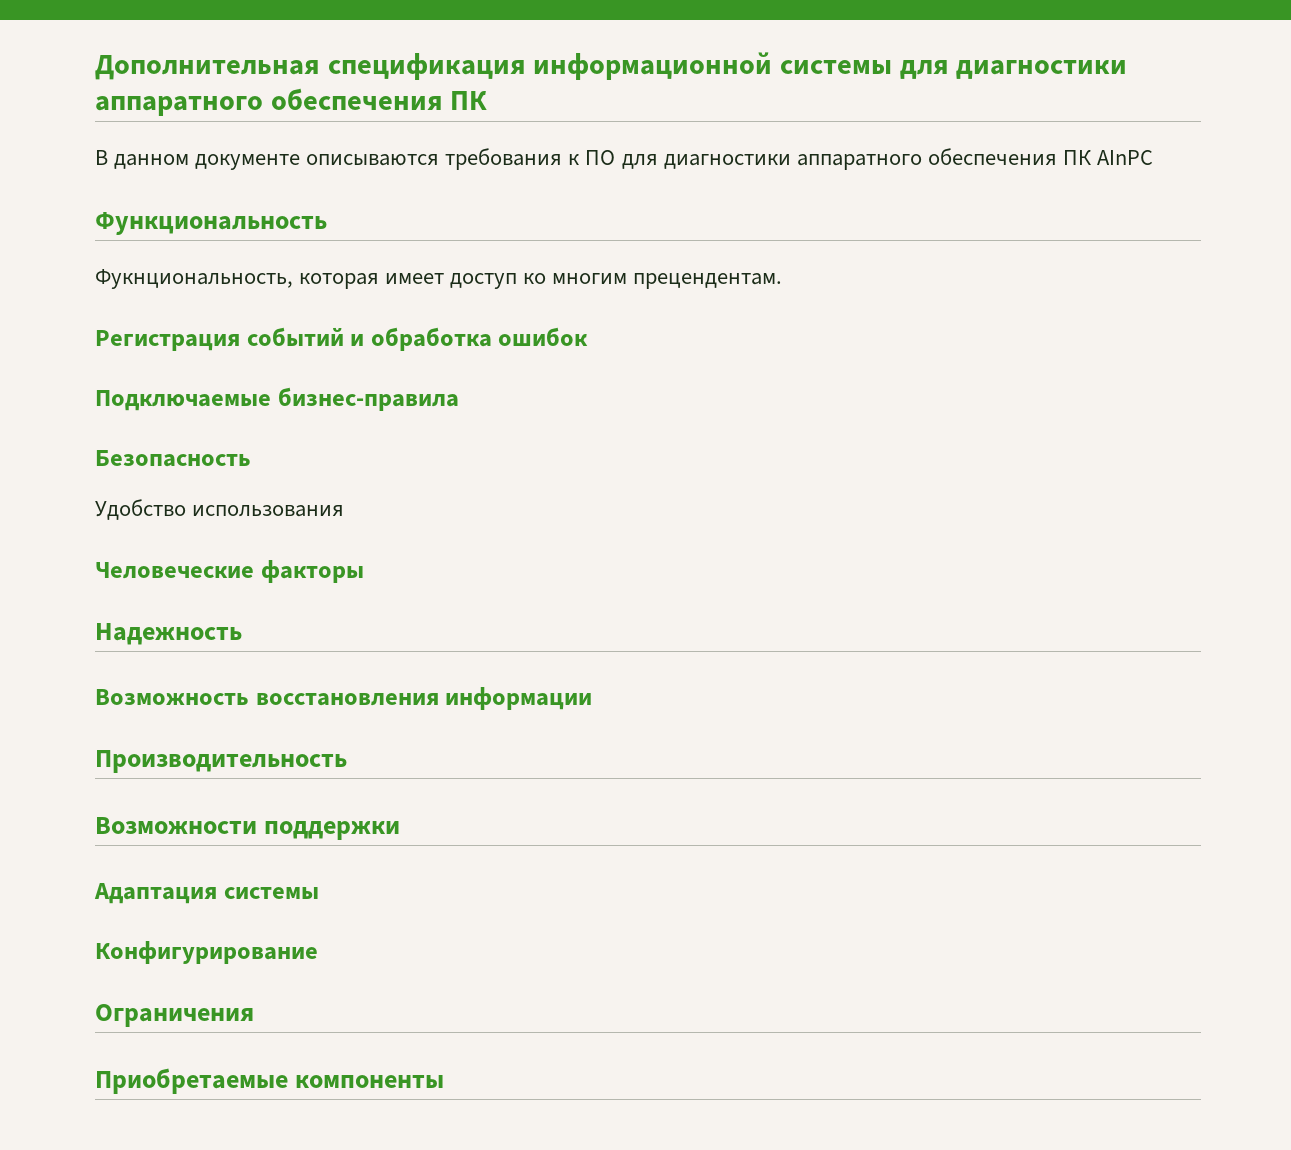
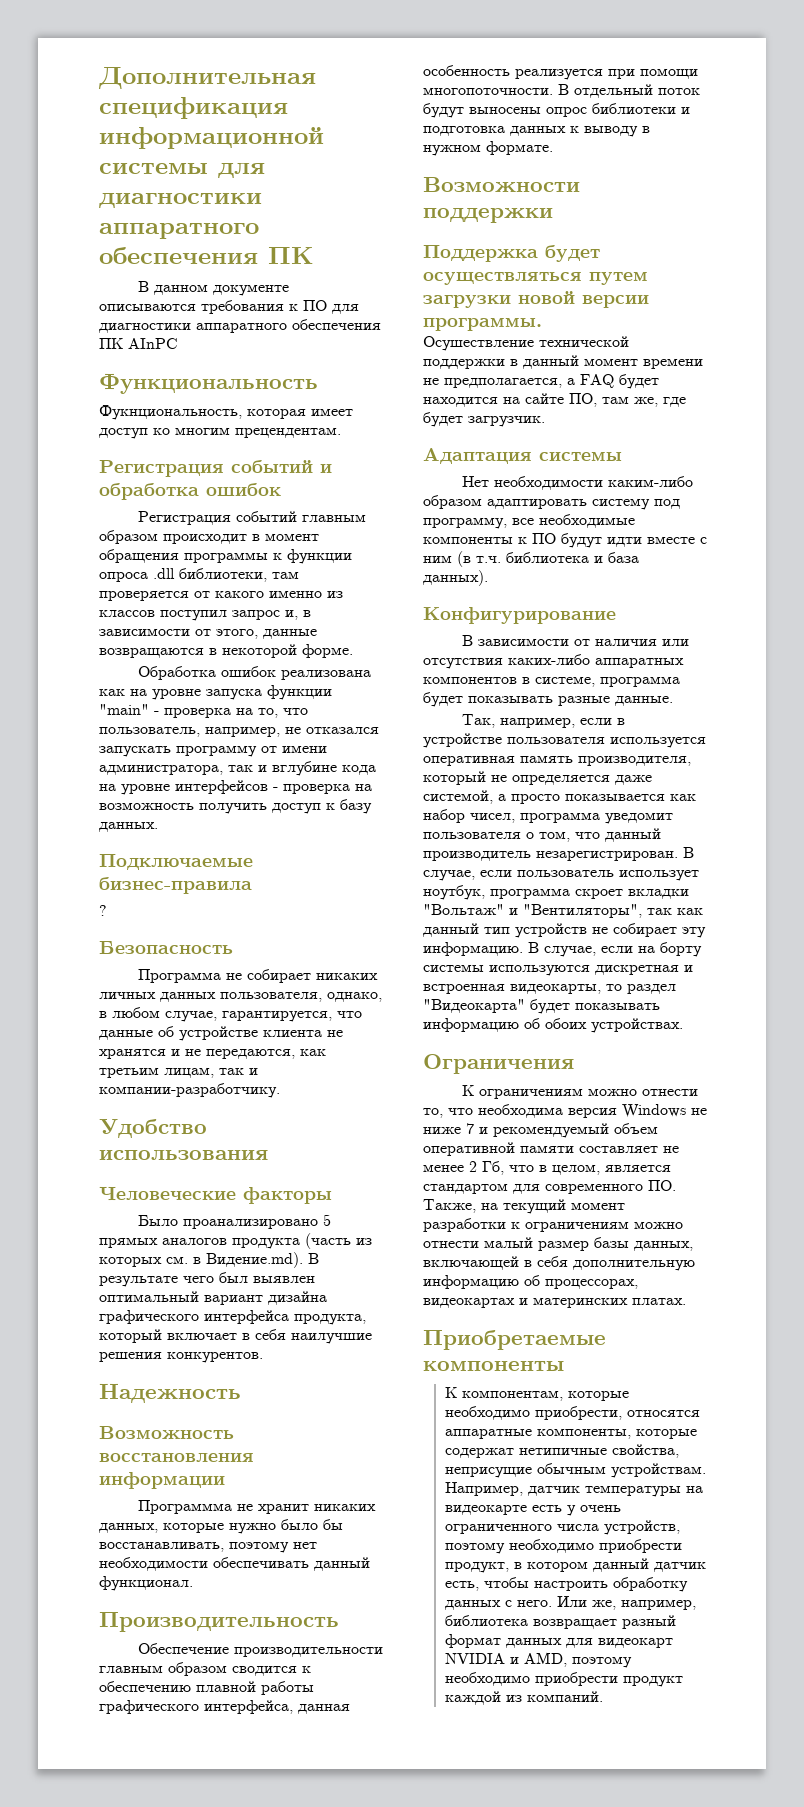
(589, 336) none -> [137,511,366,525] [99,530,319,544] [99,549,352,564] [99,568,299,582] [99,590,343,601] [99,610,311,621] [99,628,317,639] [99,644,353,658] [137,666,371,680] [99,685,332,700] [99,704,308,718] [99,726,379,737] [99,745,327,757] [99,761,376,776] [99,780,372,795] [99,799,372,814] [99,822,158,832] // Регистрация событий главным образом происходит в момент обращения программы к функции опроса .dll библиотеки, там проверяется от какого именно из классов поступил запрос и, в зависимости от этого, данные возвращаются в некоторой форме. // Обработка ошибок реализована как на уровне запуска функции "main" - проверка на то, что пользователь, например, не отказался запускать программу от имени администратора, так и вглубине кода на уровне интерфейсов - проверка на возможность получить доступ к базу данных.
(459, 399) none -> [99,905,107,916] // ?
[95,499,345,520] [95,560,364,583] [95,623,242,645] [95,687,593,710] [95,750,347,773] [95,817,401,840] [94,883,319,904] [95,941,318,964] [95,1004,254,1027] [95,1068,445,1094] Удобство использования // Человеческие факторы // Надежность // Возможность восстановления информации // Производительность // Возможности поддержки // Адаптация системы // Конфигурирование // Ограничения // Приобретаемые компоненты -> [137,969,378,983] [99,992,382,1002] [99,1007,362,1022] [99,1026,343,1041] [99,1049,326,1059] [99,1067,258,1078] [99,1083,280,1098] [99,1119,207,1138] [99,1150,268,1160] [99,1186,332,1204] [137,1214,331,1229] [99,1233,372,1249] [99,1252,319,1268] [99,1272,315,1287] [99,1291,327,1305] [99,1310,366,1325] [99,1329,372,1344] [99,1352,263,1363] [99,1383,241,1403] [99,1426,234,1439] [99,1453,254,1462] [99,1472,225,1489] [137,1500,376,1514] [99,1519,343,1534] [99,1541,317,1553] [99,1557,370,1571] [99,1576,193,1591] [99,1612,339,1632] [137,1643,383,1657] [99,1662,311,1676] [99,1681,314,1695] [99,1700,350,1714] [423,65,698,80] [423,84,700,98] [423,103,690,118] [423,126,650,137] [423,141,553,156] [423,177,580,192] [423,208,553,223] [423,245,600,262] [423,272,648,285] [423,291,649,308] [423,318,542,331] [423,336,629,351] [423,355,703,369] [423,374,659,389] [423,393,686,407] [423,412,545,427] [423,448,622,464] [461,476,693,490] [423,495,680,510] [423,514,635,529] [423,533,707,548] [423,551,639,567] [423,570,488,586] [423,607,616,624] [461,635,689,646] [423,654,684,669] [423,676,680,687] [423,692,673,707] [461,714,625,728] [423,733,706,748] [423,755,691,766] [423,771,652,785] [423,790,696,804] [423,809,673,824] [423,828,661,842] [423,847,694,861] [423,870,699,881] [423,885,689,900] [423,904,703,918] [423,923,706,938] [423,942,702,957] [423,964,693,976] [423,984,676,994] [423,999,660,1014] [423,1018,683,1033] [423,1054,574,1074] [461,1085,698,1099] [423,1104,707,1118] [423,1123,658,1138] [423,1142,679,1156] [423,1161,671,1175] [423,1180,676,1194] [423,1199,625,1214] [423,1218,683,1232] [423,1237,693,1251] [423,1256,695,1271] [423,1275,638,1289] [423,1297,686,1308] [423,1330,606,1350] [423,1361,564,1371] [444,1387,629,1401] [444,1406,700,1420] [444,1428,697,1439] [444,1444,679,1458] [444,1463,706,1478] [444,1482,703,1497] [444,1505,621,1516] [444,1520,680,1535] [444,1539,682,1554] [444,1558,706,1573] [444,1577,688,1592] [444,1596,696,1610] [444,1615,676,1629] [444,1634,673,1648] [444,1652,632,1668] [444,1672,683,1687] [444,1691,603,1705] Программа не собирает никаких личных данных пользователя, однако, в любом случае, гарантируется, что данные об устройстве клиента не хранятся и не передаются, как третьим лицам, так и компании-разработчику. // Удобство использования // Человеческие факторы // Было проанализировано 5 прямых аналогов продукта (часть из которых см. в Видение.md). В результате чего был выявлен оптимальный вариант дизайна графического интерфейса продукта, который включает в себя наилучшие решения конкурентов. // Надежность // Возможность восстановления информации // Программма не хранит никаких данных, которые нужно было бы восстанавливать, поэтому нет необходимости обеспечивать данный функционал. // Производительность // Обеспечение производительности главным образом сводится к обеспечению плавной работы графического интерфейса, данная особенность реализуется при помощи многопоточности. В отдельный поток будут выносены опрос библиотеки и подготовка данных к выводу в нужном формате. // Возможности поддержки // Поддержка будет осуществляться путем загрузки новой версии программы. // Осушествление технической поддержки в данный момент времени не предполагается, а FAQ будет находится на сайте ПО, там же, где будет загрузчик. // Адаптация системы // Нет необходимости каким-либо образом адаптировать систему под программу, все необходимые компоненты к ПО будут идти вместе с ним (в т.ч. библиотека и база данных). // Конфигурирование // В зависимости от наличия или отсутствия каких-либо аппаратных компонентов в системе, программа будет показывать разные данные. // Так, например, если в устройстве пользователя используется оперативная память производителя, который не определяется даже системой, а просто показывается как набор чисел, программа уведомит пользователя о том, что данный производитель незарегистрирован. В случае, если пользователь использует ноутбук, программа скроет вкладки "Вольтаж" и "Вентиляторы", так как данный тип устройств не собирает эту информацию. В случае, если на борту системы используются дискретная и встроенная видеокарты, то раздел "Видеокарта" будет показывать информацию об обоих устройствах. // Ограничения // К ограничениям можно отнести то, что необходима версия Windows не ниже 7 и рекомендуемый объем оперативной памяти составляет не менее 2 Гб, что в целом, является стандартом для современного ПО. Также, на текущий момент разработки к ограничениям можно отнести малый размер базы данных, включающей в себя дополнительную информацию об процессорах, видеокартах и материнских платах. // Приобретаемые компоненты // К компонентам, которые необходимо приобрести, относятся аппаратные компоненты, которые содержат нетипичные свойства, неприсущие обычным устройствам. Например, датчик температуры на видеокарте есть у очень ограниченного числа устройств, поэтому необходимо приобрести продукт, в котором данный датчик есть, чтобы настроить обработку данных с него. Или же, например, библиотека возвращает разный формат данных для видеокарт NVIDIA и AMD, поэтому необходимо приобрести продукт каждой из компаний.

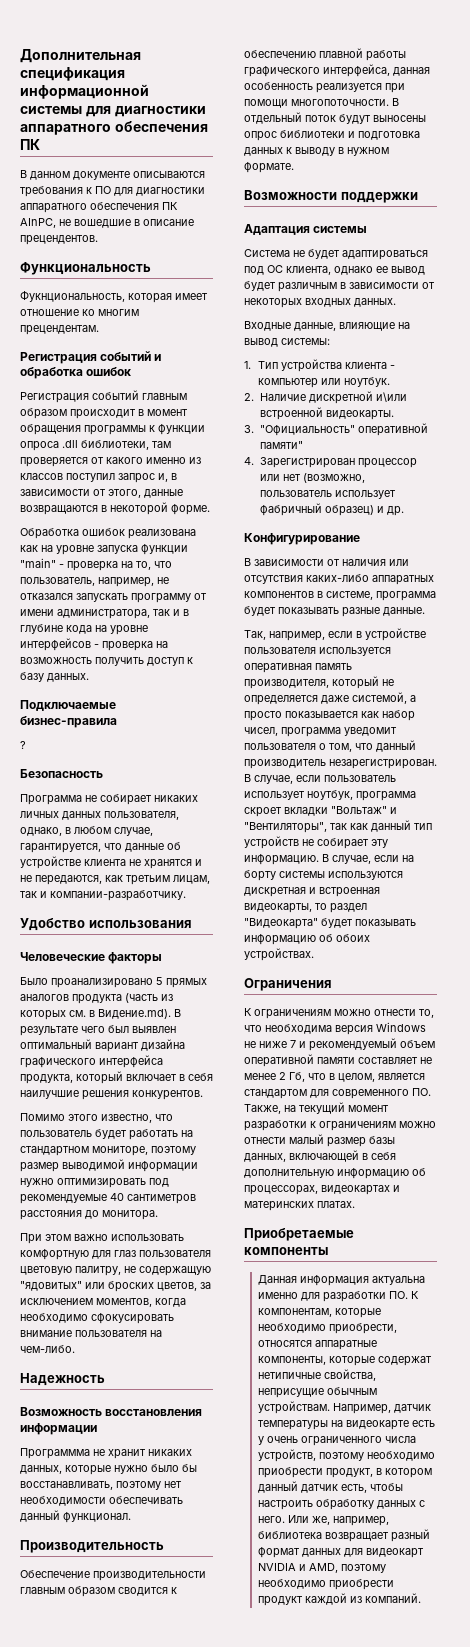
[128,338,178,349] AInPC -> [20,218,194,228] [20,235,98,245] AInPC, не вошедшие в описание прецендентов.
[99,428,148,439] доступ -> [20,309,79,316] отношение
[272,761,337,776] вглубине -> [183,609,189,616] [20,624,63,634] в глубине
(263, 1357) none -> [20,1113,173,1123] [20,1129,193,1140] [20,1146,196,1156] [20,1159,198,1172] [20,1178,169,1188] [20,1193,196,1204] [20,1210,158,1220] [20,1233,184,1244] [20,1249,211,1260] [20,1266,211,1276] [20,1281,211,1292] [20,1298,186,1307] [20,1313,174,1324] [20,1330,162,1337] [20,1345,75,1353] // Помимо этого известно, что пользователь будет работать на стандартном мониторе, поэтому размер выводимой информации нужно оптимизировать под рекомендуемые 40 сантиметров расстояния до монитора. // При этом важно использовать комфортную для глаз пользователя цветовую палитру, не содержащую "ядовитых" или броских цветов, за исключением моментов, когда необходимо сфокусировать внимание пользователя на чем-либо.
[423,245,600,262] [423,272,648,285] [423,291,649,308] [423,318,542,331] [423,336,629,351] [423,355,703,369] [423,374,659,389] [423,393,686,407] [423,412,545,427] [423,448,622,464] [461,476,693,490] [423,495,680,510] [423,514,635,529] [423,533,707,548] [423,551,639,567] [423,570,488,586] Поддержка будет осуществляться путем загрузки новой версии программы. // Осушествление технической поддержки в данный момент времени не предполагается, а FAQ будет находится на сайте ПО, там же, где будет загрузчик. // Адаптация системы // Нет необходимости каким-либо образом адаптировать систему под программу, все необходимые компоненты к ПО будут идти вместе с ним (в т.ч. библиотека и база данных). -> [244,224,368,235] [244,249,428,260] [244,265,425,275] [244,281,435,292] [244,298,396,308] [244,321,410,331] [244,338,330,347] [244,359,395,372] [257,377,390,388] [244,391,407,404] [259,407,394,420] [244,423,428,436] [259,441,303,449] [244,457,417,468] [259,473,365,483] [259,490,396,499] [259,503,404,516] Адаптация системы // Система не будет адаптироваться под ОС клиента, однако ее вывод будет различным в зависимости от некоторых входных данных. // Входные данные, влияющие на вывод системы: // 1. Тип устройства клиента - компьютер или ноутбук. // 2. Наличие дискретной и\или встроенной видеокарты. // 3. "Официальность" оперативной памяти" // 4. Зарегистрирован процессор или нет (возможно, пользователь использует фабричный образец) и др.
(564, 1366) none -> [257,1275,425,1286] [257,1291,408,1302] Данная информация актуальна именно для разработки ПО.

